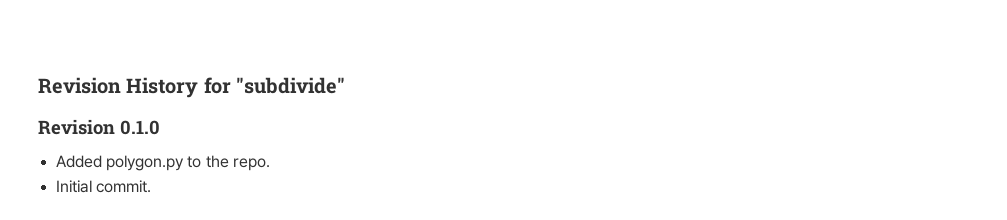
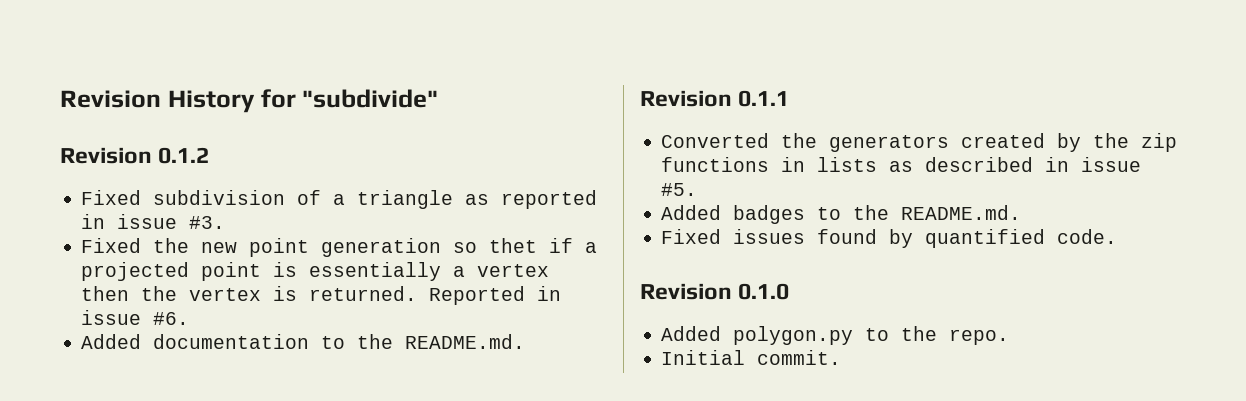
(346, 85) none -> [60,147,210,164] [81,190,598,209] [81,214,226,229] [81,238,598,257] [81,262,550,281] [81,286,562,305] [81,310,190,325] [81,334,526,349] [640,90,790,107] [661,133,1178,152] [661,157,1142,172] [661,183,698,196] [661,205,1022,224] [661,229,1118,248] // Revision 0.1.2 // Fixed subdivision of a triangle as reported in issue #3. // Fixed the new point generation so thet if a projected point is essentially a vertex then the vertex is returned. Reported in issue #6. // Added documentation to the README.md. // Revision 0.1.1 // Converted the generators created by the zip functions in lists as described in issue #5. // Added badges to the README.md. // Fixed issues found by quantified code.

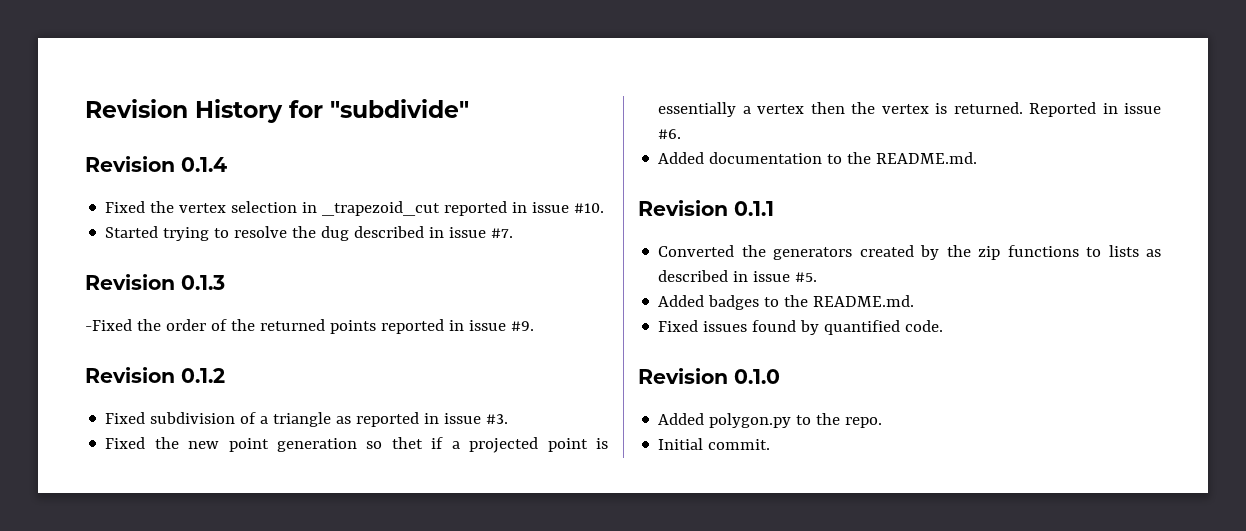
(439, 98) none -> [85,156,227,172] [105,201,605,216] [105,226,514,241] [85,274,225,290] [85,319,534,334] // Revision 0.1.4 // Fixed the vertex selection in _trapezoid_cut reported in issue #10. // Started trying to resolve the dug described in issue #7. // Revision 0.1.3 // -Fixed the order of the returned points reported in issue #9.
[781,157,806,172] in -> [1086,247,1102,257] to

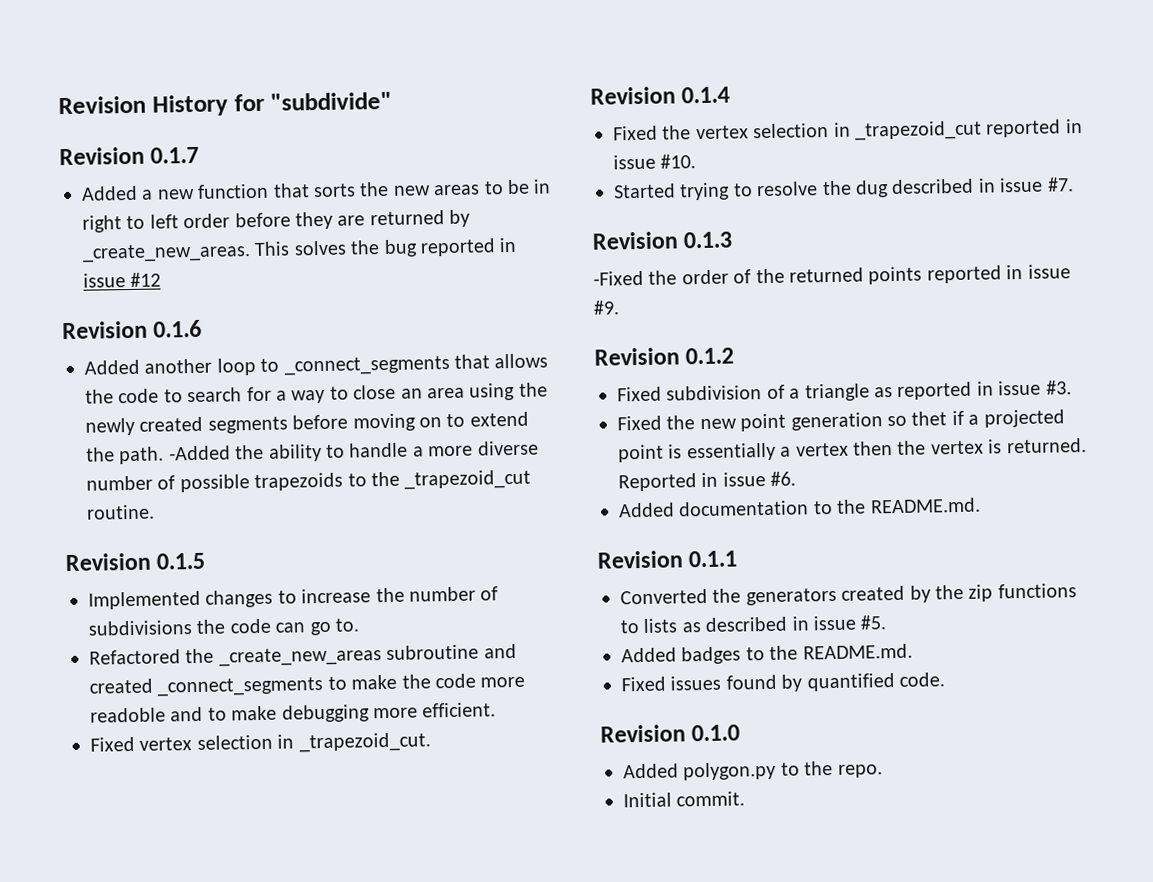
(469, 108) none -> [59,146,200,166] [81,179,552,201] [82,209,471,233] [82,237,518,263] [83,272,162,288] [62,319,203,340] [84,353,549,376] [85,382,548,404] [85,411,529,436] [86,440,539,465] [86,469,532,493] [86,504,155,520] [65,552,206,572] [88,586,499,610] [88,618,359,636] [89,643,517,667] [89,673,526,697] [90,702,497,723] [90,732,431,753] // Revision 0.1.7 // Added a new function that sorts the new areas to be in right to left order before they are returned by _create_new_areas. This solves the bug reported in issue #12 // Revision 0.1.6 // Added another loop to _connect_segments that allows the code to search for a way to close an area using the newly created segments before moving on to extend the path. -Added the ability to handle a more diverse number of possible trapezoids to the _trapezoid_cut routine. // Revision 0.1.5 // Implemented changes to increase the number of subdivisions the code can go to. // Refactored the _create_new_areas subroutine and created _connect_segments to make the code more readoble and to make debugging more efficient. // Fixed vertex selection in _trapezoid_cut.

